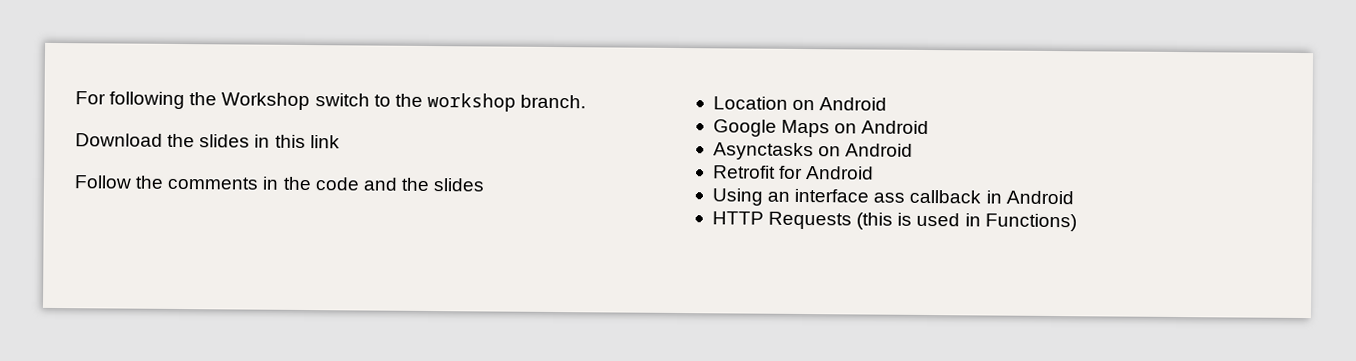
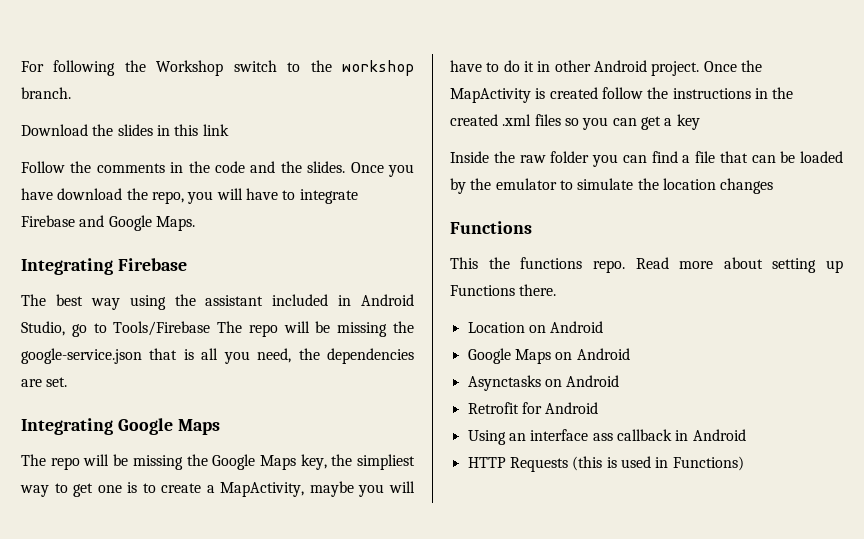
[433,178,486,192] slides -> [307,161,414,177] [21,188,358,204] [21,215,195,231] [21,258,187,275] [21,294,414,310] [21,321,414,337] [21,348,414,364] [21,377,68,387] [21,418,220,435] [21,454,415,470] [20,481,416,497] [450,60,762,76] [450,87,794,103] [450,114,700,130] [450,151,843,167] [450,178,774,194] [450,221,532,234] [450,257,843,273] [450,284,557,296] slides. Once you have download the repo, you will have to integrate Firebase and Google Maps. // Integrating Firebase // The best way using the assistant included in Android Studio, go to Tools/Firebase The repo will be missing the google-service.json that is all you need, the dependencies are set. // Integrating Google Maps // The repo will be missing the Google Maps key, the simpliest way to get one is to create a MapActivity, maybe you will have to do it in other Android project. Once the MapActivity is created follow the instructions in the created .xml files so you can get a key // Inside the raw folder you can find a file that can be loaded by the emulator to simulate the location changes // Functions // This the functions repo. Read more about setting up Functions there.

